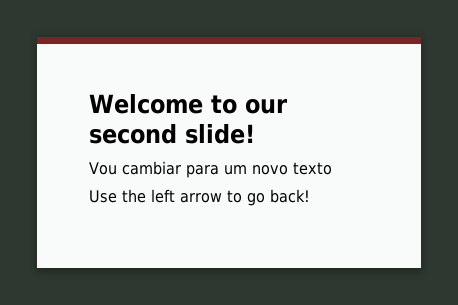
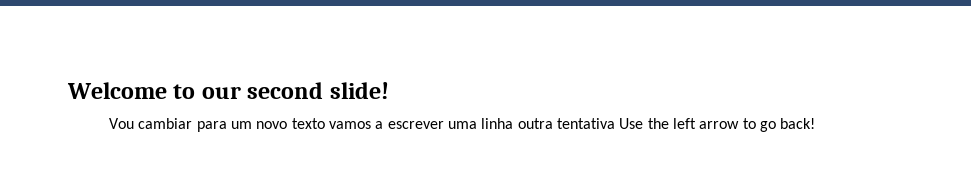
(332, 168) // -> [329,118,615,129] vamos a escrever uma linha outra tentativa

